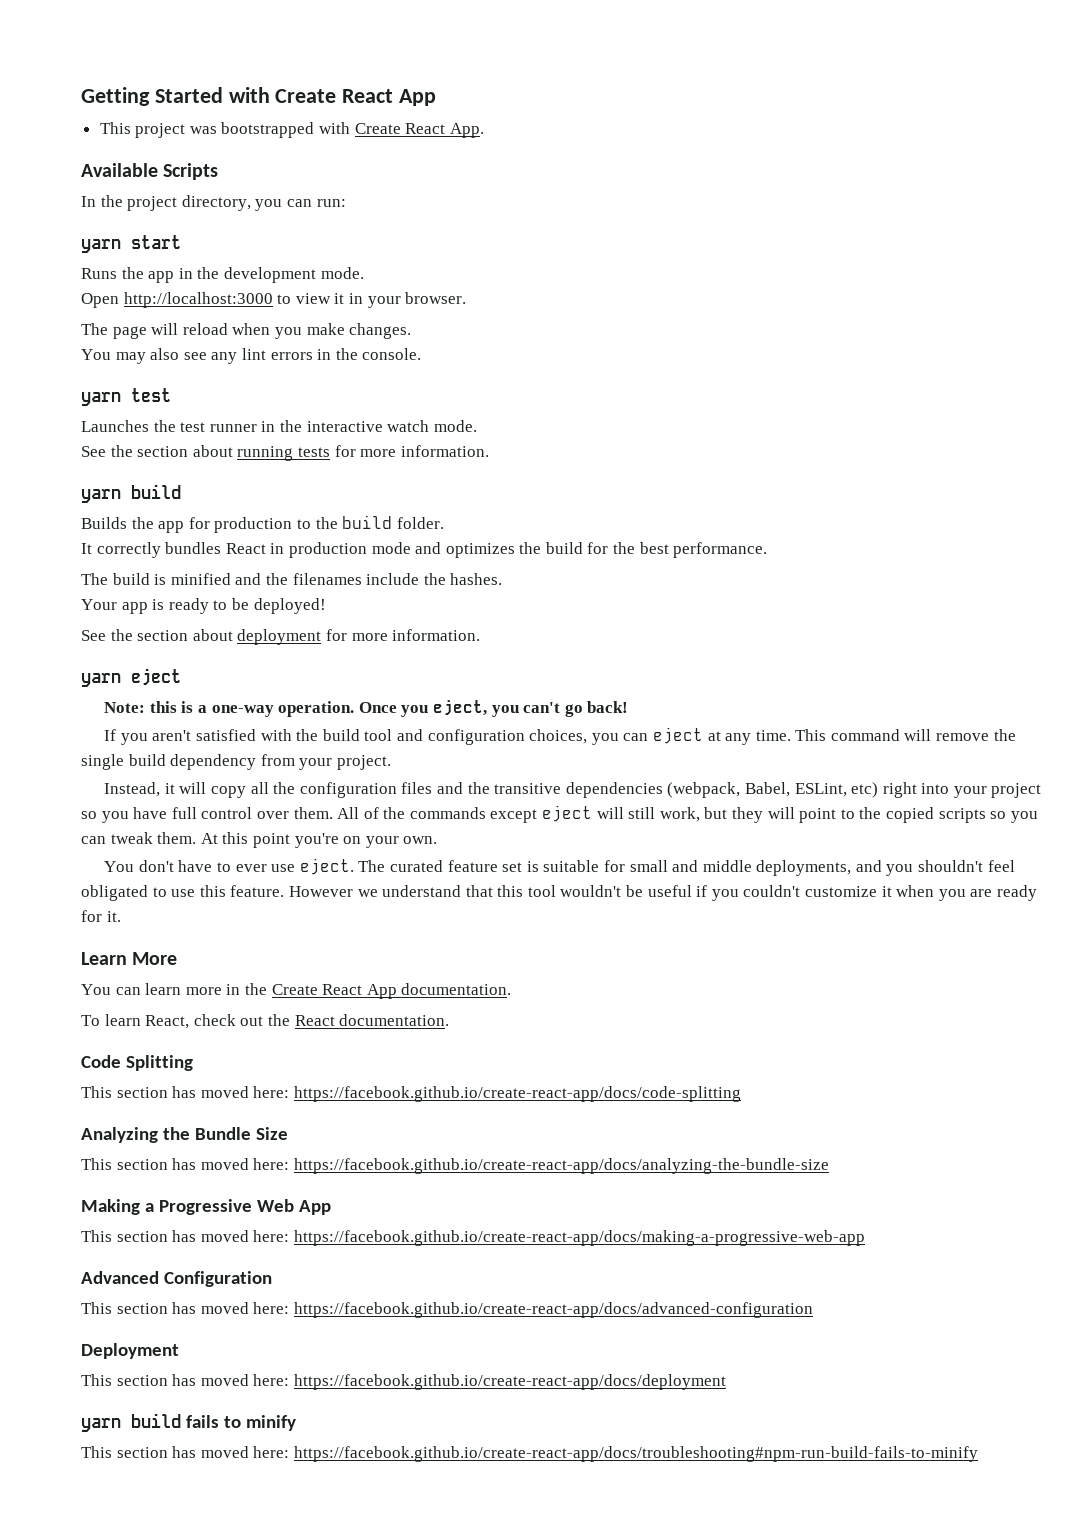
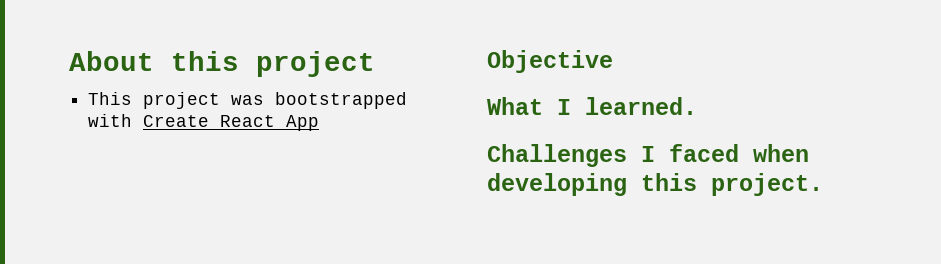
[81,87,437,106] Getting Started with Create React App -> [69,51,375,77] About this project
[449,123,484,138] [81,163,219,180] [81,195,346,211] [81,235,181,253] [81,267,364,283] [81,292,467,308] [81,323,412,339] [81,348,422,364] [81,388,171,406] [81,420,477,432] [81,445,489,461] [81,484,181,503] [81,515,444,533] [81,542,768,558] [81,573,503,585] [81,598,326,614] [81,629,481,645] [81,668,181,687] [104,700,629,717] [104,727,1016,745] [81,754,391,770] [104,782,1042,798] [81,805,1038,823] [81,832,438,848] [104,858,1015,876] [81,885,1037,901] [81,910,121,922] [81,952,178,965] [81,983,512,999] [81,1014,450,1029] [81,1055,193,1071] [81,1086,741,1102] [81,1127,288,1143] [81,1158,829,1174] [81,1199,331,1215] [81,1230,865,1246] [81,1271,272,1287] [81,1302,813,1318] [81,1343,179,1359] [81,1374,726,1390] [81,1413,296,1432] [81,1446,978,1462] App. // Available Scripts // In the project directory, you can run: // yarn start // Runs the app in the development mode. // Open http://localhost:3000 to view it in your browser. // The page will reload when you make changes. // You may also see any lint errors in the console. // yarn test // Launches the test runner in the interactive watch mode. // See the section about running tests for more information. // yarn build // Builds the app for production to the build folder. // It correctly bundles React in production mode and optimizes the build for the best performance. // The build is minified and the filenames include the hashes. // Your app is ready to be deployed! // See the section about deployment for more information. // yarn eject // Note: this is a one-way operation. Once you eject, you can't go back! // If you aren't satisfied with the build tool and configuration choices, you can eject at any time. This command will remove the single build dependency from your project. // Instead, it will copy all the configuration files and the transitive dependencies (webpack, Babel, ESLint, etc) right into your project so you have full control over them. All of the commands except eject will still work, but they will point to the copied scripts so you can tweak them. At this point you're on your own. // You don't have to ever use eject. The curated feature set is suitable for small and middle deployments, and you shouldn't feel obligated to use this feature. However we understand that this tool wouldn't be useful if you couldn't customize it when you are ready for it. // Learn More // You can learn more in the Create React App documentation. // To learn React, check out the React documentation. // Code Splitting // This section has moved here: https://facebook.github.io/create-react-app/docs/code-splitting // Analyzing the Bundle Size // This section has moved here: https://facebook.github.io/create-react-app/docs/analyzing-the-bundle-size // Making a Progressive Web App // This section has moved here: https://facebook.github.io/create-react-app/docs/making-a-progressive-web-app // Advanced Configuration // This section has moved here: https://facebook.github.io/create-react-app/docs/advanced-configuration // Deployment // This section has moved here: https://facebook.github.io/create-react-app/docs/deployment // yarn build fails to minify // This section has moved here: https://facebook.github.io/create-react-app/docs/troubleshooting#npm-run-build-fails-to-minify -> [286,115,320,131] [487,50,613,73] [487,97,697,115] [487,144,809,167] [487,173,823,196] App // Objective // What I learned. // Challenges I faced when developing this project.

